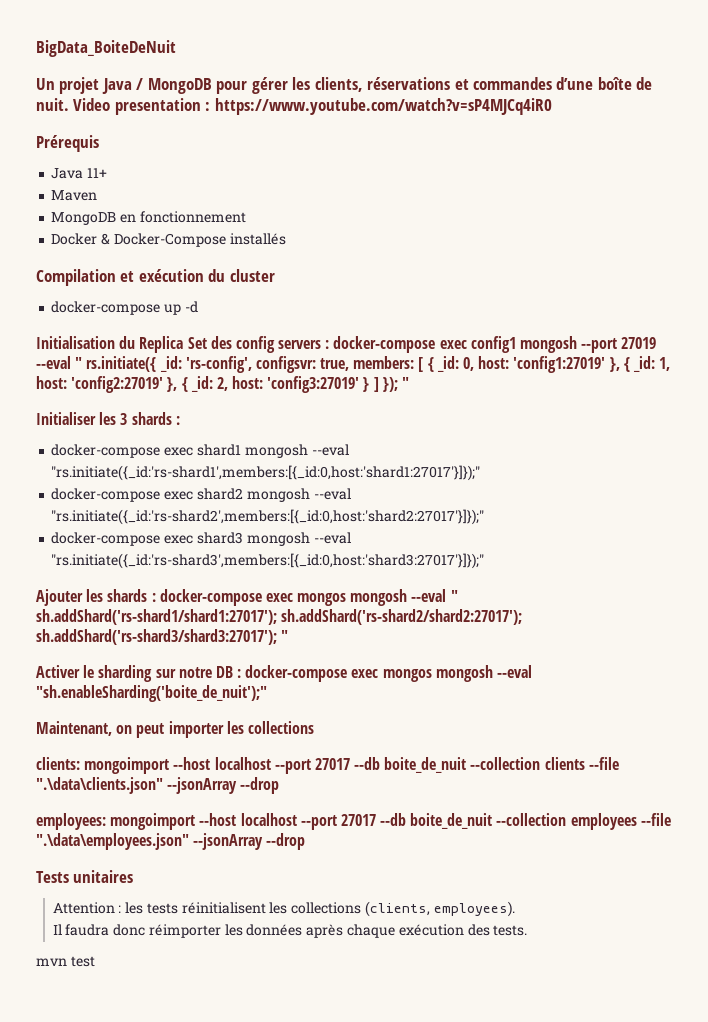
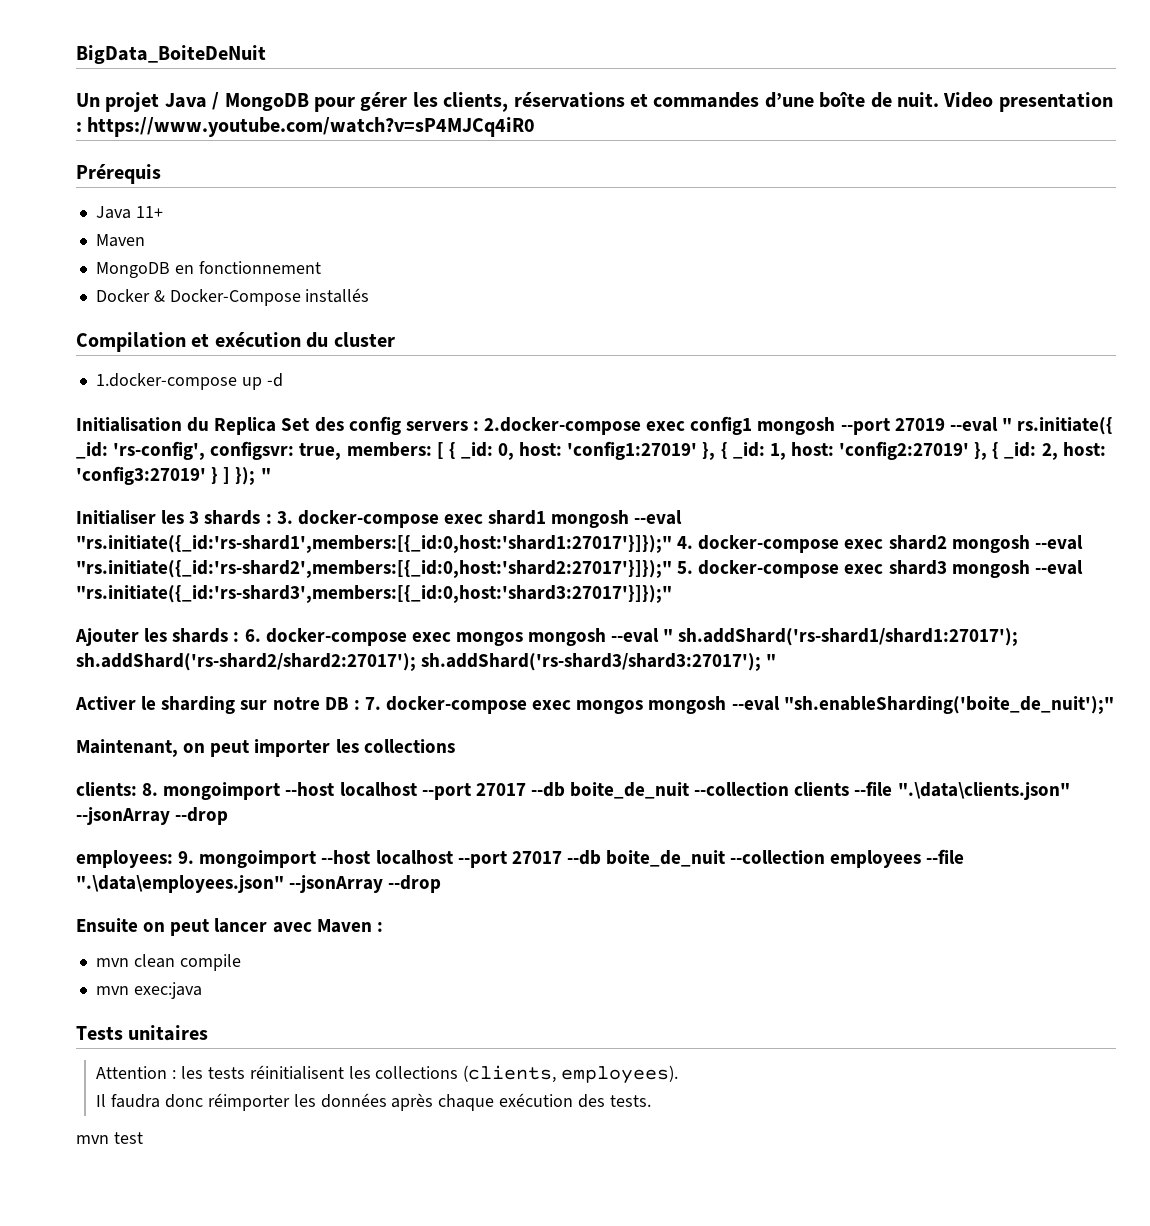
[51,301,161,315] docker-compose -> [95,373,237,390] 1.docker-compose
[333,336,436,353] docker-compose -> [484,417,642,435] 2.docker-compose
(180, 420) // -> [276,511,293,524] 3.
(481, 473) // -> [677,536,694,549] 4.
(485, 517) // -> [677,561,694,574] 5.
(156, 597) none -> [244,629,261,642] 6.
(242, 673) none -> [364,697,381,710] 7.
(80, 763) none -> [142,783,159,796] 8.
(106, 821) none -> [178,851,195,864] 9.
(306, 841) none -> [76,918,383,936] [95,954,241,971] [95,982,202,999] // Ensuite on peut lancer avec Maven : // mvn clean compile // mvn exec:java

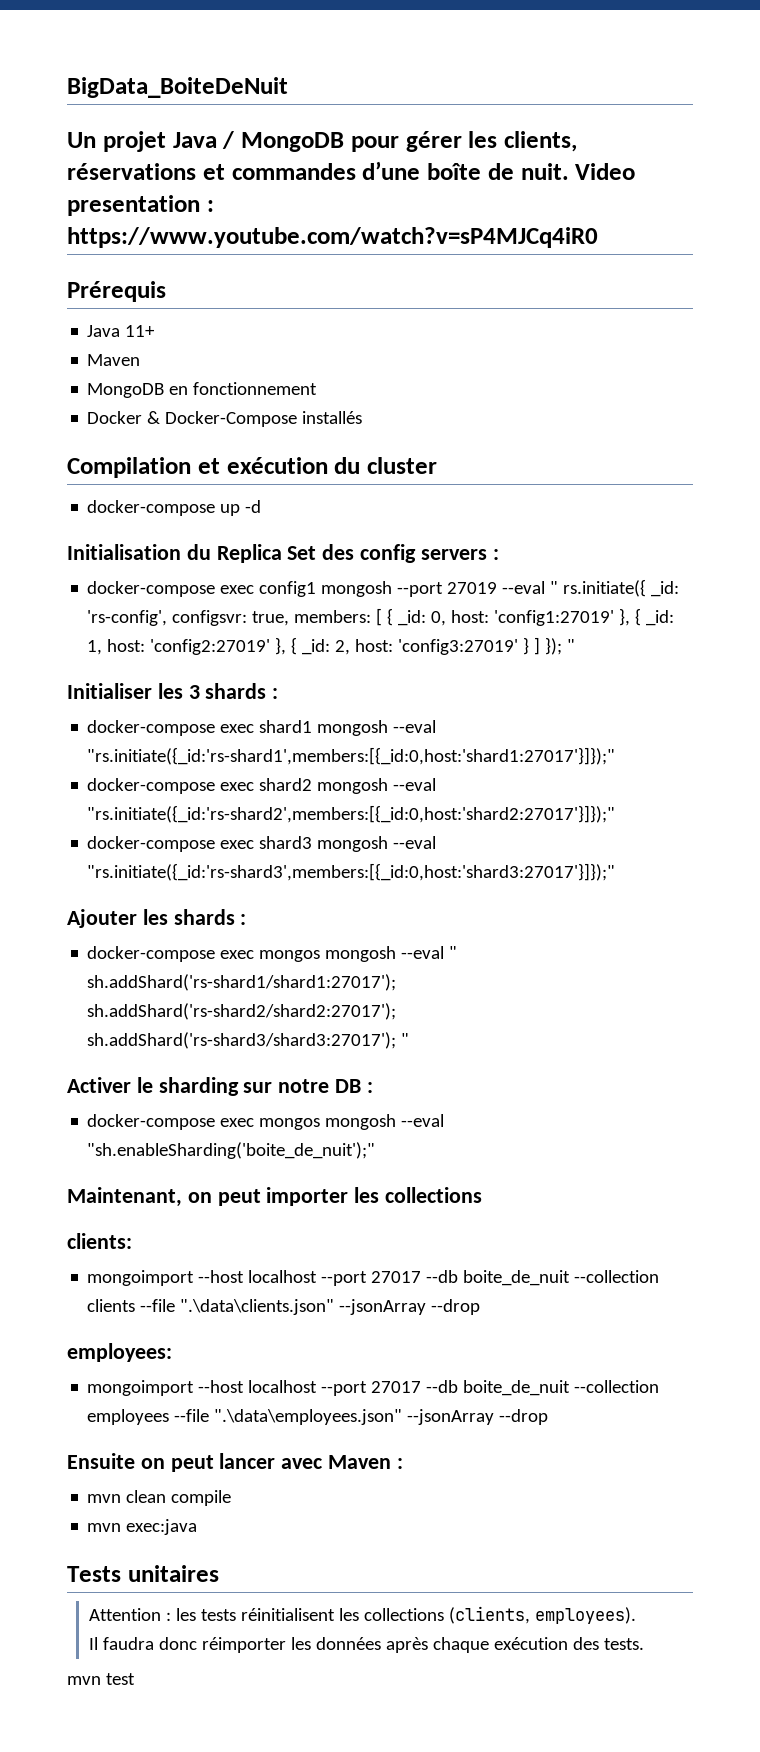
[95,373,237,390] 1.docker-compose -> [87,500,216,516] docker-compose
[484,417,642,435] 2.docker-compose -> [87,581,216,597] // docker-compose
[276,511,293,524] 3. -> (279, 693) //
[677,536,694,549] 4. -> (616, 756) //
[677,561,694,574] 5. -> (616, 814) //
[244,629,261,642] 6. -> (247, 919) //
[364,697,381,710] 7. -> (373, 1087) //
[142,783,159,796] 8. -> (132, 1241) //
[178,851,195,864] 9. -> (172, 1352) //

